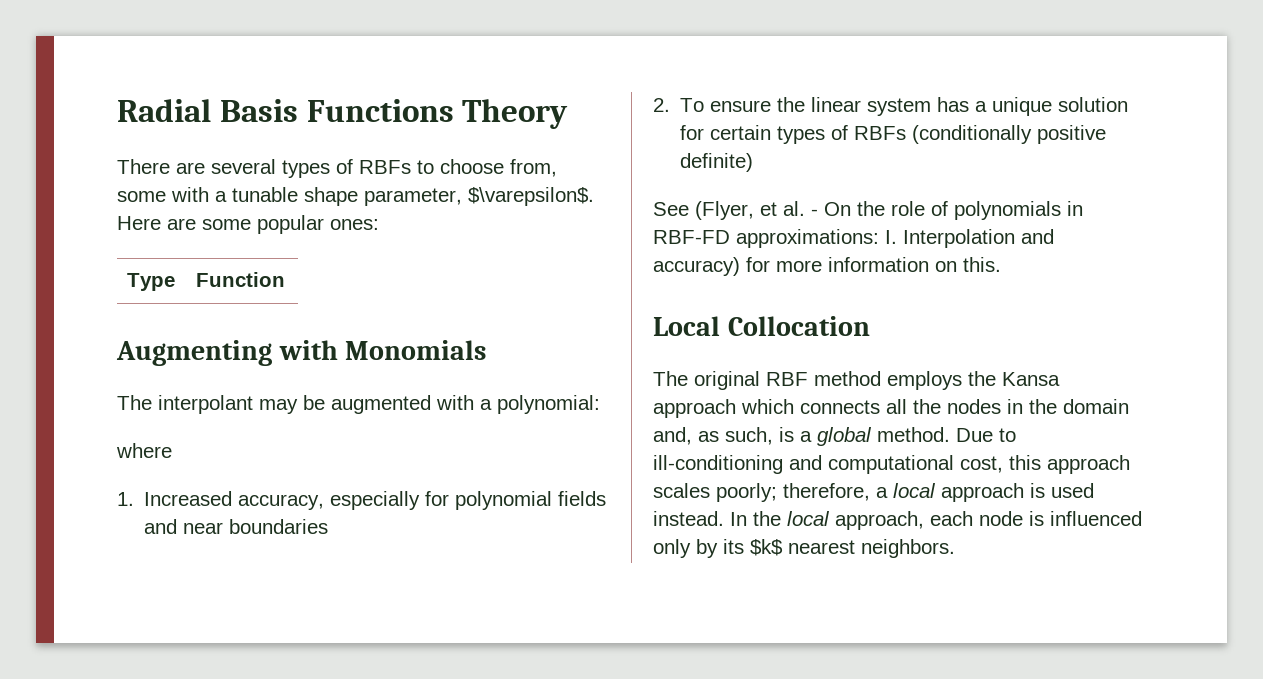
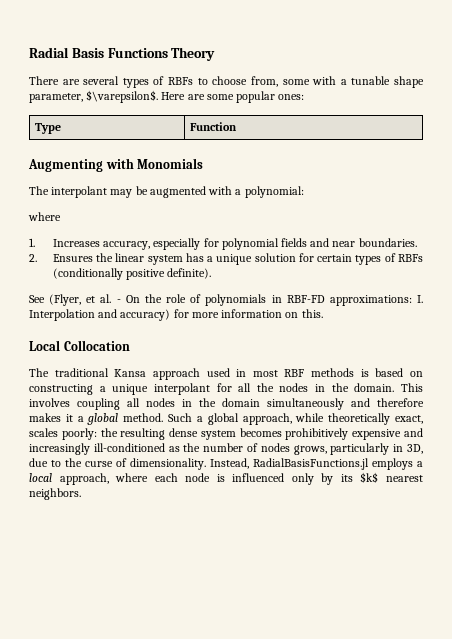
[144,491,233,506] Increased -> [52,239,100,247] Increases
[229,519,329,534] boundaries -> [358,238,417,247] boundaries.
[680,98,772,112] To ensure -> [52,254,93,262] Ensures
[680,153,754,172] definite) -> [167,268,212,279] definite).
[694,371,1060,390] [653,399,880,418] original RBF method employs the Kansa approach which connects -> [54,368,423,380] [29,383,232,395] traditional Kansa approach used in most RBF methods is based on constructing a unique interpolant for
[1063,399,1129,414] [653,427,1016,446] [653,455,1130,474] [653,483,1094,502] [653,511,924,530] domain and, as such, is a global method. Due to ill-conditioning and computational cost, this approach scales poorly; therefore, a local approach is used instead. In the local approach, -> [354,383,423,392] [29,398,424,410] [29,413,423,425] [29,428,423,440] [29,443,423,455] [29,458,423,470] [29,473,149,485] domain. This involves coupling all nodes in the domain simultaneously and therefore makes it a global method. Such a global approach, while theoretically exact, scales poorly: the resulting dense system becomes prohibitively expensive and increasingly ill-conditioned as the number of nodes grows, particularly in 3D, due to the curse of dimensionality. Instead, RadialBasisFunctions.jl employs a local approach, where

